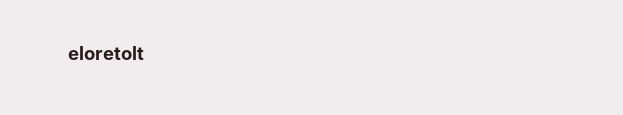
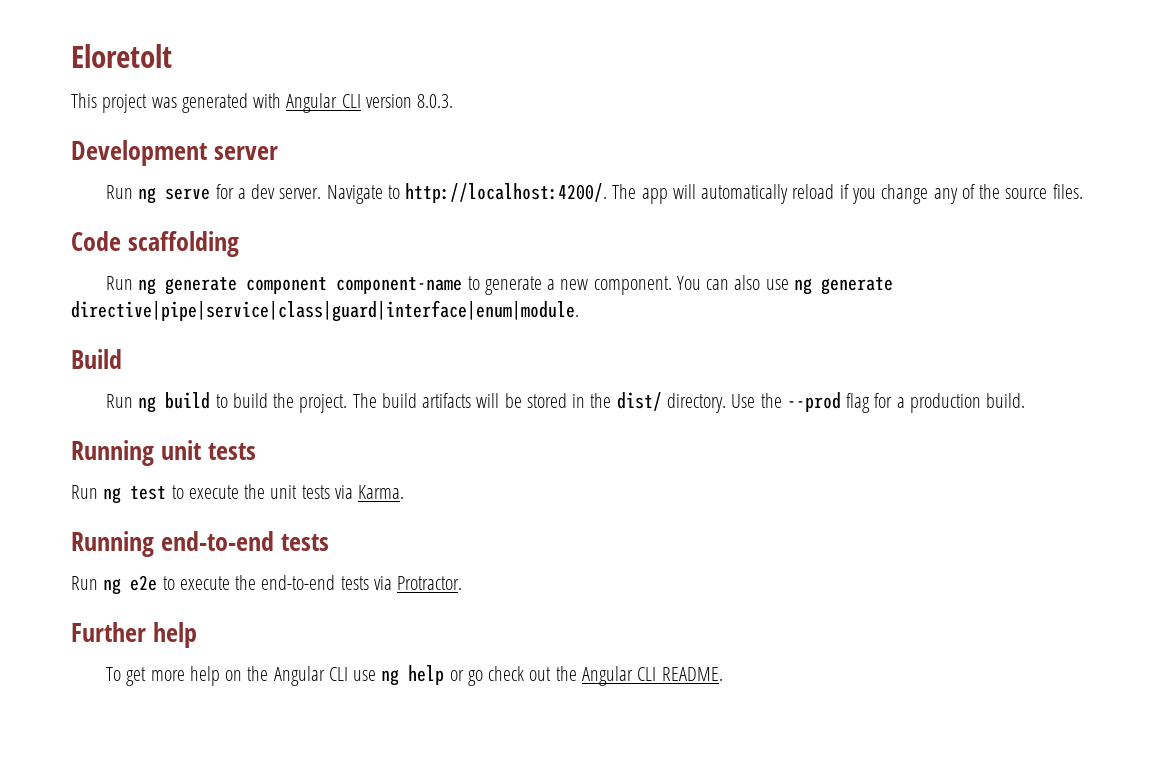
[68,46,144,60] eloretolt -> [71,44,172,68] [71,93,454,113] [71,140,279,166] [106,183,1083,204] [71,231,240,257] [106,275,893,295] [71,300,579,322] [71,349,122,369] [106,392,1026,413] [71,440,257,466] [71,484,405,504] [71,531,330,557] [71,575,463,595] [71,622,198,648] [106,665,723,686] Eloretolt // This project was generated with Angular CLI version 8.0.3. // Development server // Run ng serve for a dev server. Navigate to http://localhost:4200/. The app will automatically reload if you change any of the source files. // Code scaffolding // Run ng generate component component-name to generate a new component. You can also use ng generate directive|pipe|service|class|guard|interface|enum|module. // Build // Run ng build to build the project. The build artifacts will be stored in the dist/ directory. Use the --prod flag for a production build. // Running unit tests // Run ng test to execute the unit tests via Karma. // Running end-to-end tests // Run ng e2e to execute the end-to-end tests via Protractor. // Further help // To get more help on the Angular CLI use ng help or go check out the Angular CLI README.

